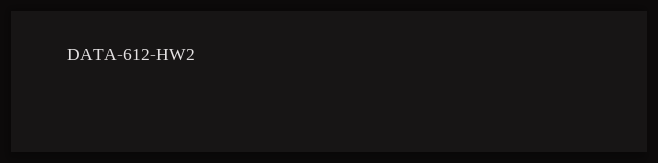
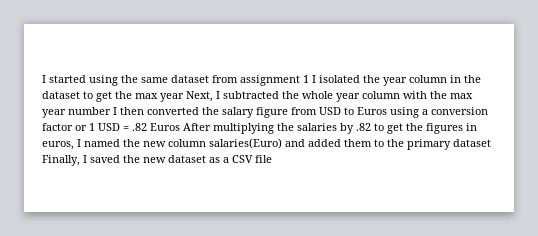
[67,49,195,60] DATA-612-HW2 -> [42,75,481,86] [42,91,473,102] [42,107,488,118] [42,123,477,134] [42,138,491,150] [42,155,272,166] I started using the same dataset from assignment 1 I isolated the year column in the dataset to get the max year Next, I subtracted the whole year column with the max year number I then converted the salary figure from USD to Euros using a conversion factor or 1 USD = .82 Euros After multiplying the salaries by .82 to get the figures in euros, I named the new column salaries(Euro) and added them to the primary dataset Finally, I saved the new dataset as a CSV file

